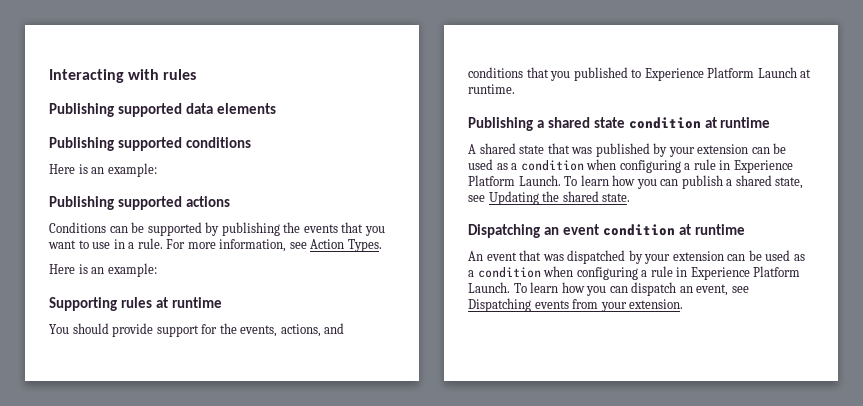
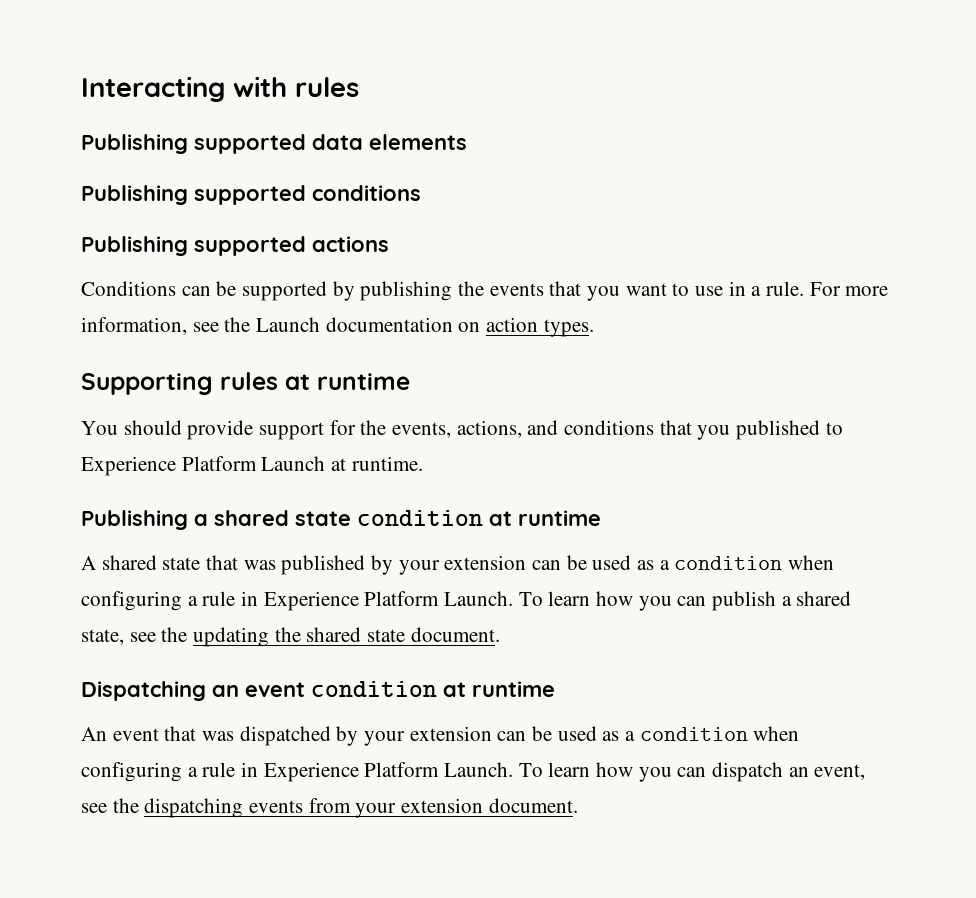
[49,163,157,177] // Here is an example: -> (421, 193) none
[310,239,382,252] [49,263,157,277] Action Types. // Here is an example: -> [224,317,594,337] the Launch documentation on action types.
[488,191,631,205] Updating the shared state. -> [161,627,500,647] the updating the shared state document.
[468,298,531,312] Dispatching -> [112,798,244,818] the dispatching
[629,299,684,309] extension. -> [401,798,578,813] extension document.

